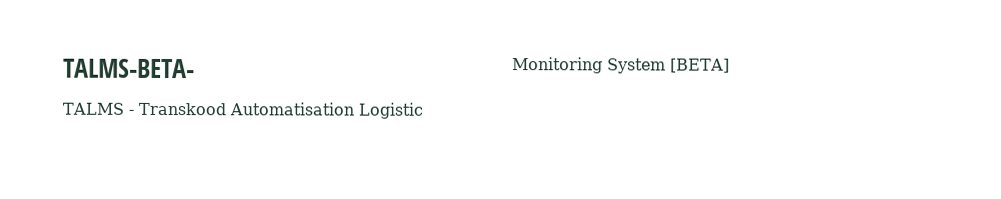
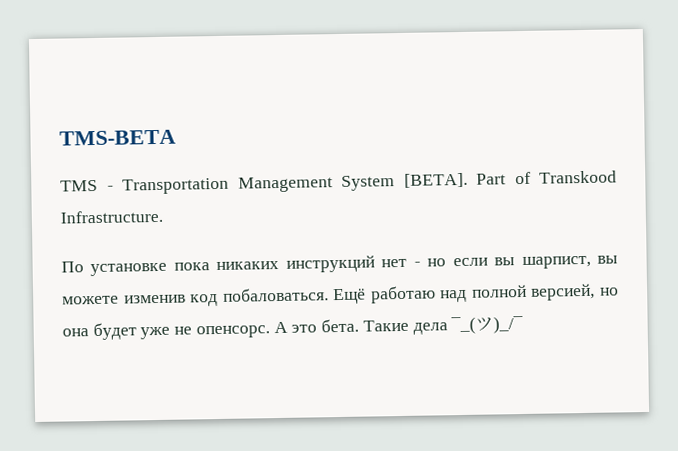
[63,58,195,79] [62,102,423,119] [512,57,730,74] TALMS-BETA- // TALMS - Transkood Automatisation Logistic Monitoring System [BETA] -> [59,129,176,146] [60,170,617,195] [60,209,163,224] [61,255,618,277] [62,283,619,307] [62,315,524,341] TMS-BETA // TMS - Transportation Management System [BETA]. Part of Transkood Infrastructure. // По установке пока никаких инструкций нет - но если вы шарпист, вы можете изменив код побаловаться. Ещё работаю над полной версией, но она будет уже не опенсорс. А это бета. Такие дела ¯_(ツ)_/¯

